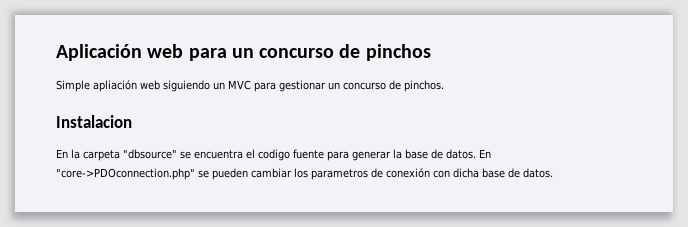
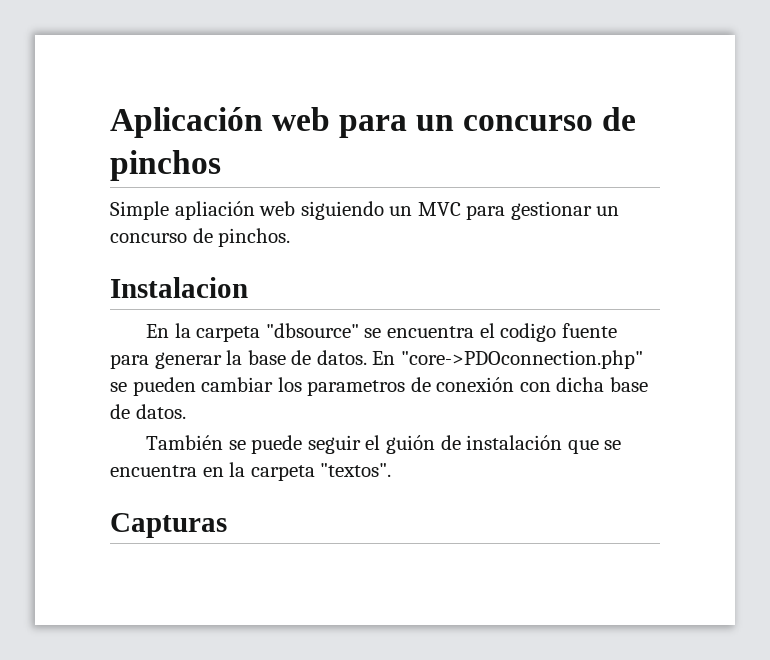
(553, 173) none -> [146,435,622,454] [110,462,392,481] [110,513,227,538] // También se puede seguir el guión de instalación que se encuentra en la carpeta "textos". // Capturas

